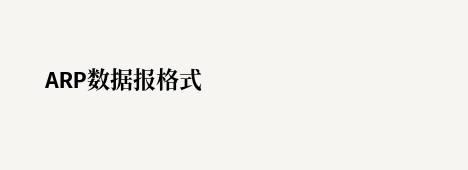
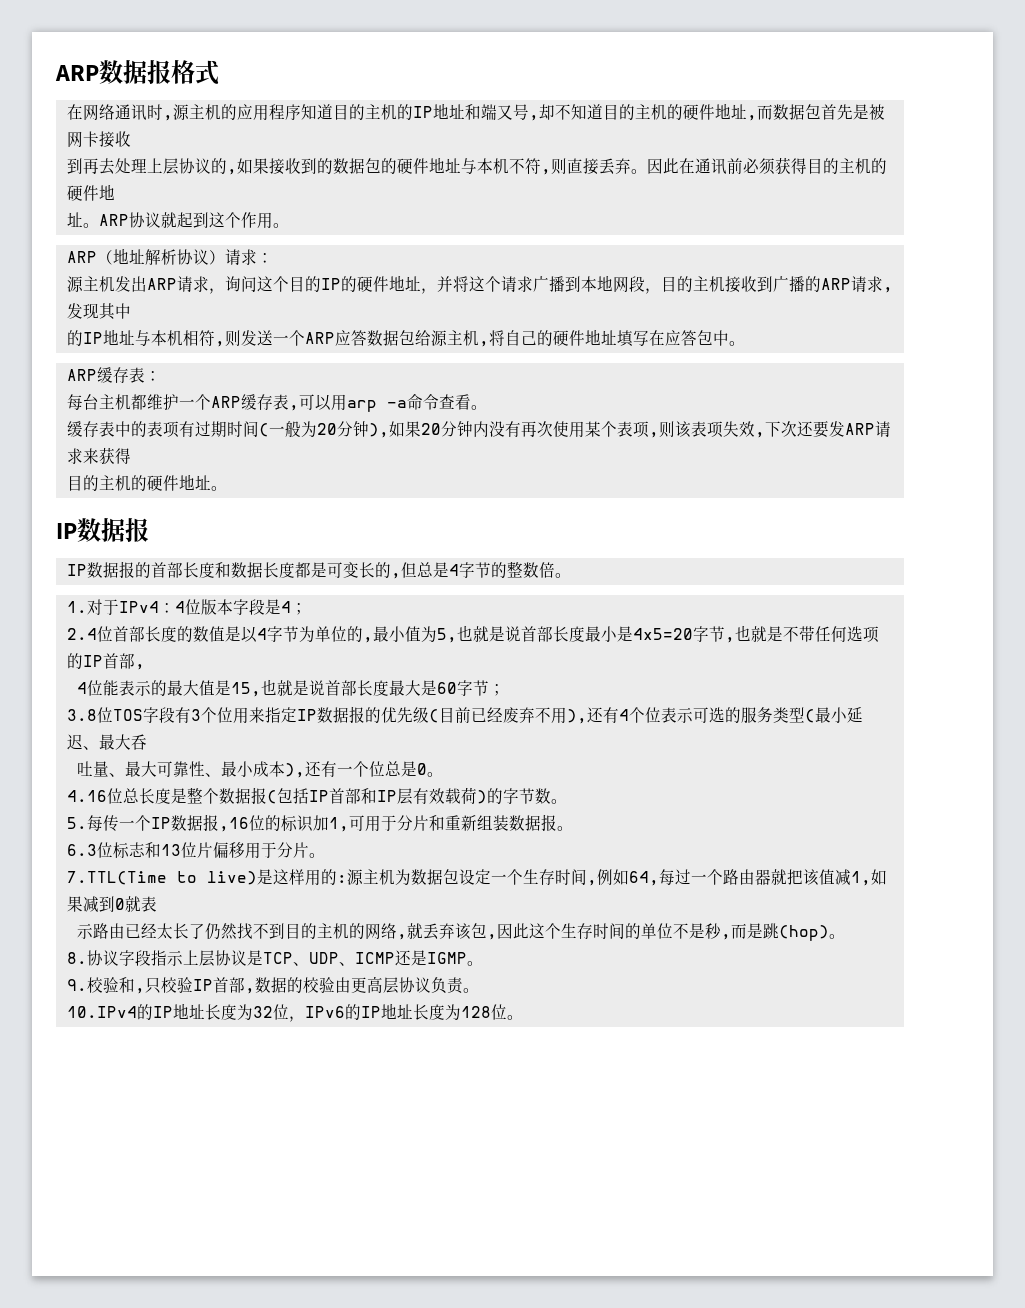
(202, 80) none -> [66,103,885,121] [66,131,131,148] [66,157,887,175] [66,184,115,201] [66,212,289,229] [66,248,273,265] [66,275,893,294] [66,303,131,320] [66,329,745,347] [66,367,161,383] [66,394,487,412] [66,421,891,438] [66,447,131,464] [66,474,227,491] [56,518,149,542] [66,561,571,579] [66,599,307,615] [66,625,879,643] [66,653,145,670] [76,679,505,697] [66,706,863,724] [66,734,147,750] [76,761,443,778] [66,787,567,805] [66,814,573,832] [66,842,325,859] [66,869,887,886] [66,896,157,913] [76,923,845,941] [66,950,483,967] [66,976,479,994] [66,1003,523,1022] // 在网络通讯时,源主机的应用程序知道目的主机的IP地址和端⼜号,却不知道目的主机的硬件地址,而数据包首先是被网卡接收 // 到再去处理上层协议的,如果接收到的数据包的硬件地址与本机不符,则直接丢弃。因此在通讯前必须获得目的主机的硬件地 // 址。ARP协议就起到这个作用。 // ARP（地址解析协议）请求： // 源主机发出ARP请求，询问这个目的IP的硬件地址，并将这个请求广播到本地网段，目的主机接收到广播的ARP请求,发现其中 // 的IP地址与本机相符,则发送一个ARP应答数据包给源主机,将自己的硬件地址填写在应答包中。 // ARP缓存表： // 每台主机都维护一个ARP缓存表,可以用arp -a命令查看。 // 缓存表中的表项有过期时间(一般为20分钟),如果20分钟内没有再次使用某个表项,则该表项失效,下次还要发ARP请求来获得 // 目的主机的硬件地址。 // IP数据报 // IP数据报的首部长度和数据长度都是可变长的,但总是4字节的整数倍。 // 1.对于IPv4：4位版本字段是4； // 2.4位首部长度的数值是以4字节为单位的,最小值为5,也就是说首部长度最小是4x5=20字节,也就是不带任何选项的IP首部, // 4位能表示的最大值是15,也就是说首部长度最大是60字节； // 3.8位TOS字段有3个位用来指定IP数据报的优先级(目前已经废弃不用),还有4个位表示可选的服务类型(最小延迟、最大呑 // 吐量、最大可靠性、最小成本),还有一个位总是0。 // 4.16位总长度是整个数据报(包括IP首部和IP层有效载荷)的字节数。 // 5.每传一个IP数据报,16位的标识加1,可用于分片和重新组装数据报。 // 6.3位标志和13位片偏移用于分片。 // 7.TTL(Time to live)是这样用的:源主机为数据包设定一个生存时间,例如64,每过一个路由器就把该值减1,如果减到0就表 // 示路由已经太长了仍然找不到目的主机的网络,就丢弃该包,因此这个生存时间的单位不是秒,而是跳(hop)。 // 8.协议字段指示上层协议是TCP、UDP、ICMP还是IGMP。 // 9.校验和,只校验IP首部,数据的校验由更高层协议负责。 // 10.IPv4的IP地址长度为32位，IPv6的IP地址长度为128位。

